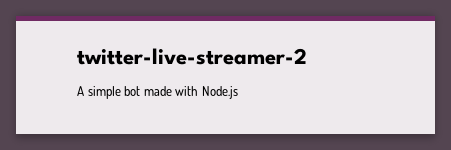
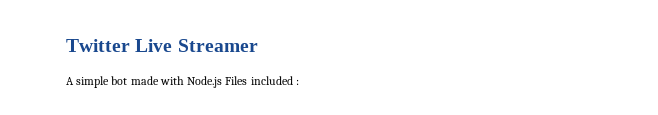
[77,48,307,65] twitter-live-streamer-2 -> [66,39,258,52] Twitter Live Streamer
(238, 92) none -> [225,76,299,85] Files included :

